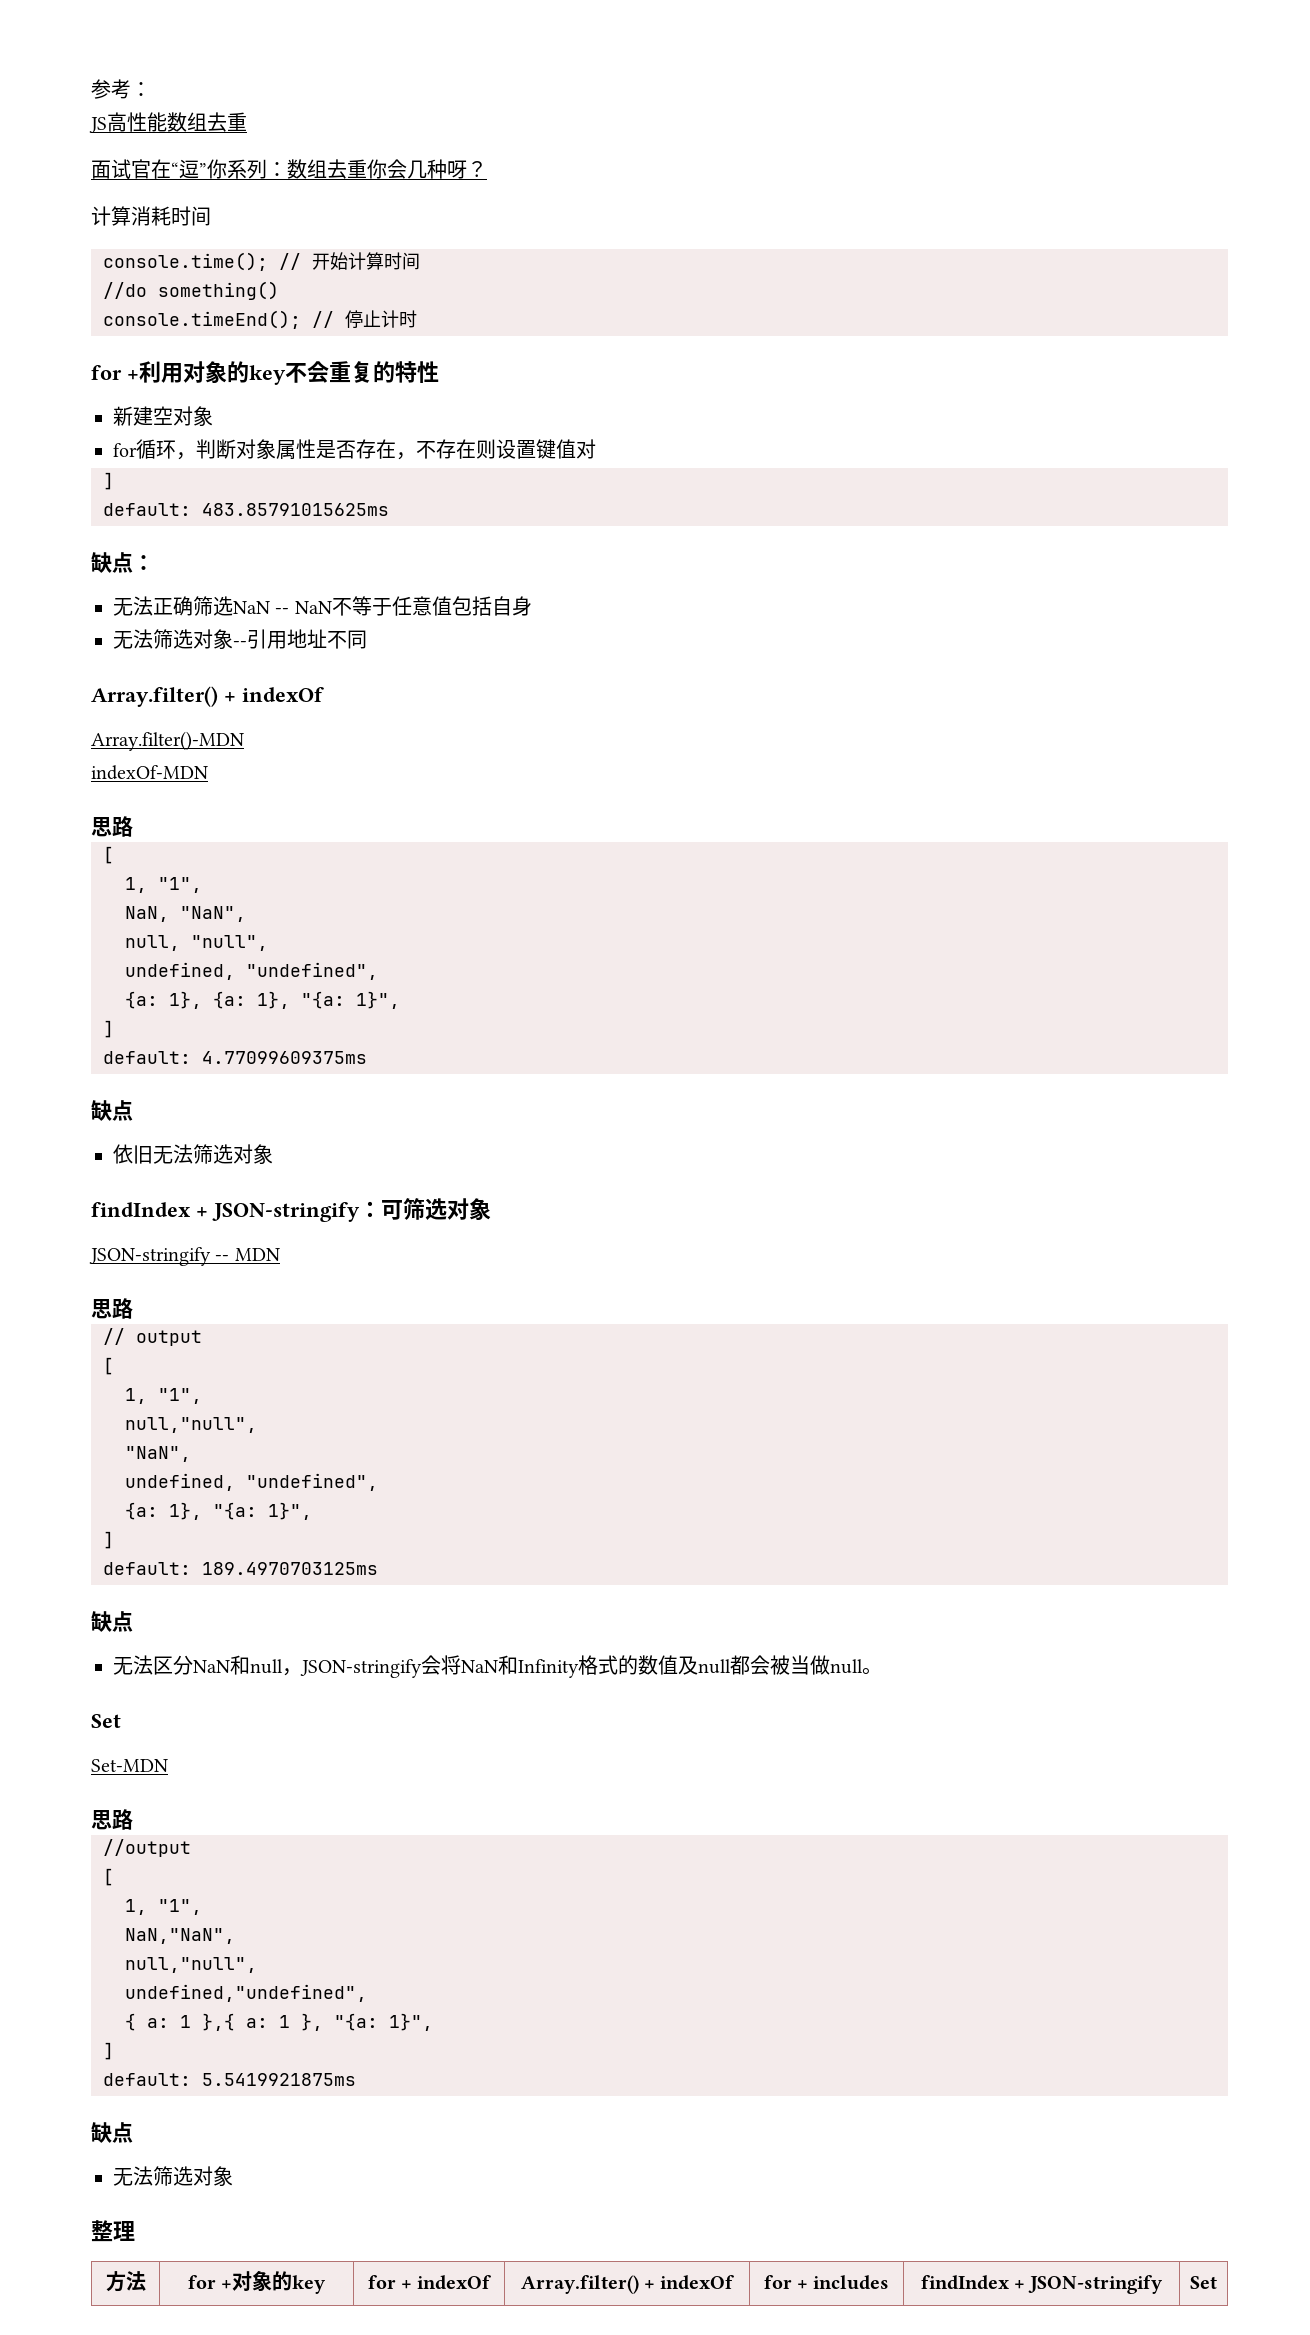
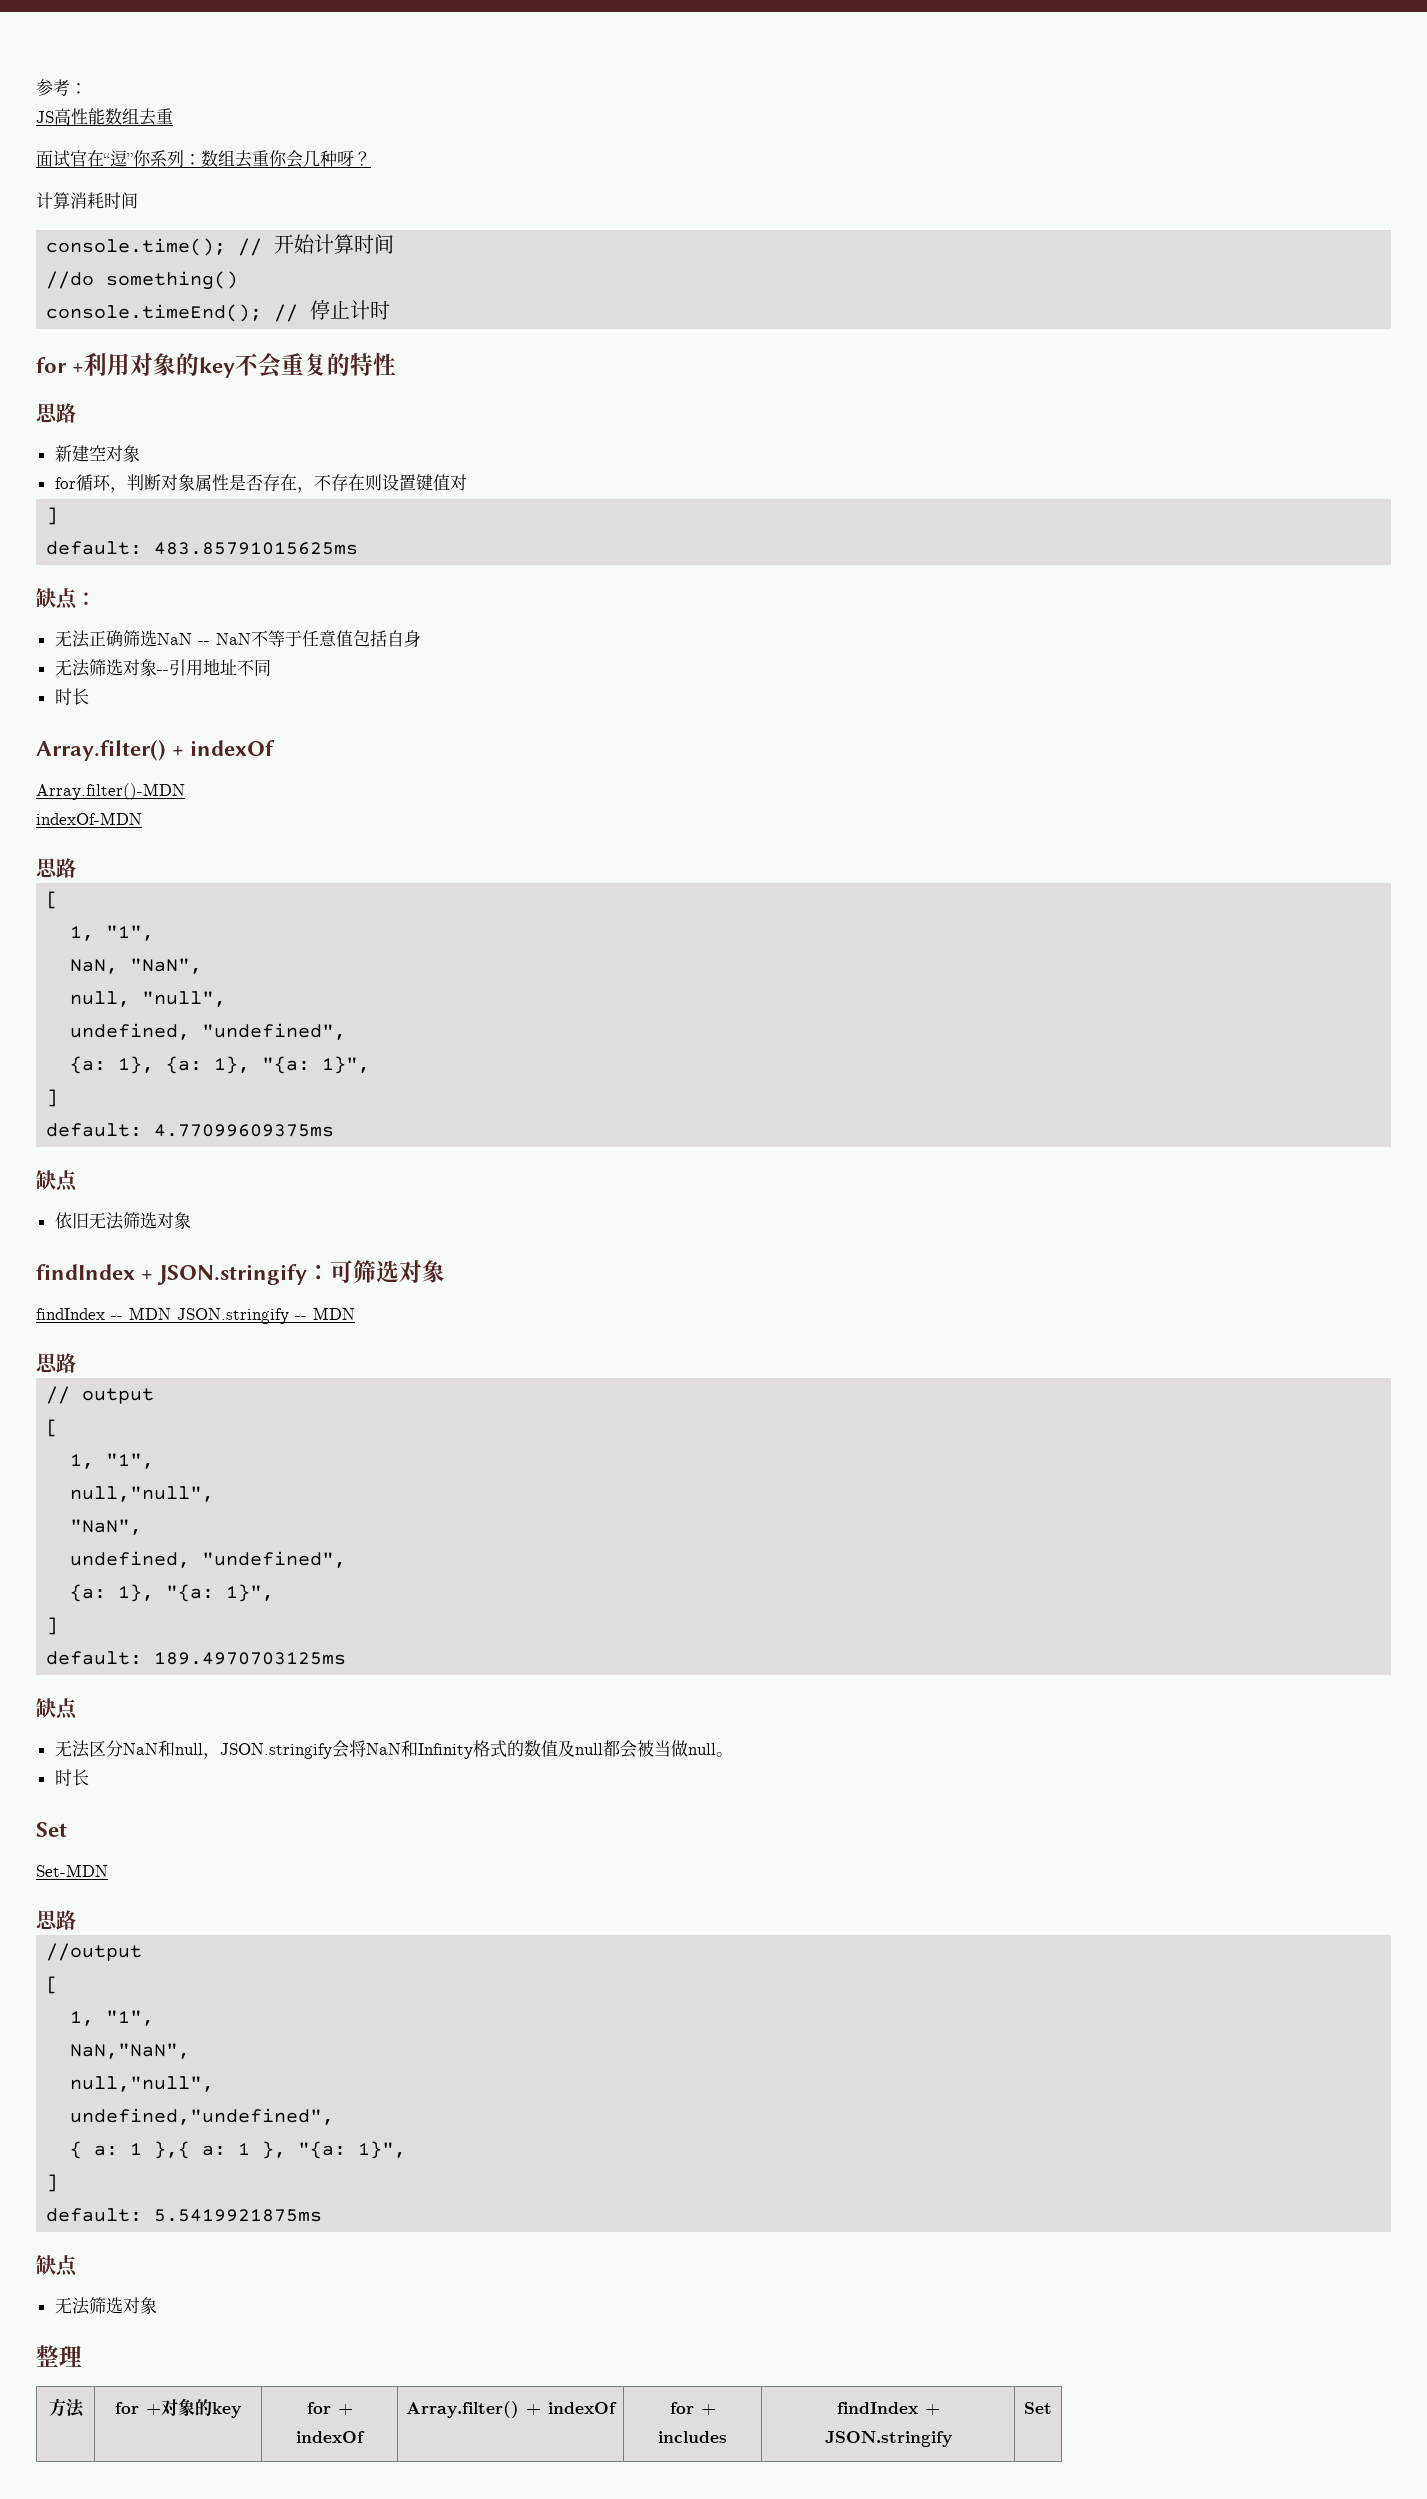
(439, 372) none -> [36,403,76,423] // 思路
(367, 639) none -> [54,688,89,705] // 时长
[212,1202,360,1222] JSON-stringify -> [157,1264,308,1285] JSON.stringify
[89,1247,211,1266] JSON-stringify -> [36,1307,289,1324] findIndex -- MDN JSON.stringify
[300,1659,422,1678] JSON-stringify -> [219,1743,332,1759] JSON.stringify
(882, 1671) none -> [54,1769,89,1786] // 时长
[1028,2275,1164,2294] JSON-stringify -> [824,2431,952,2447] JSON.stringify

